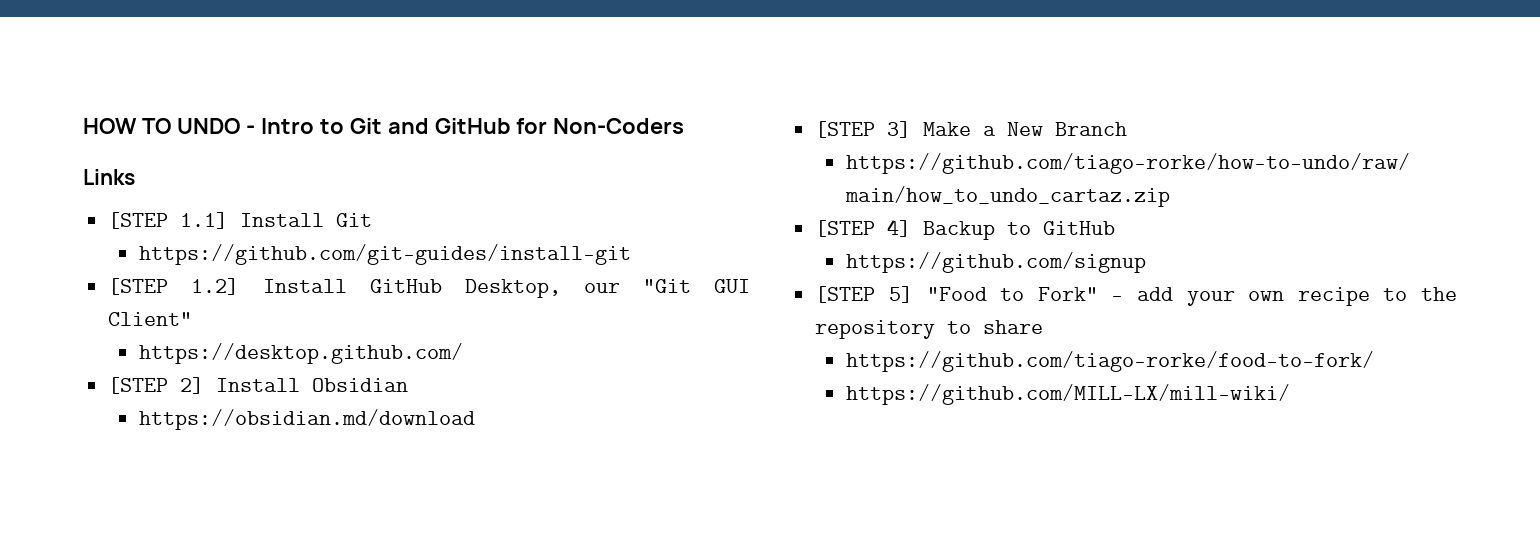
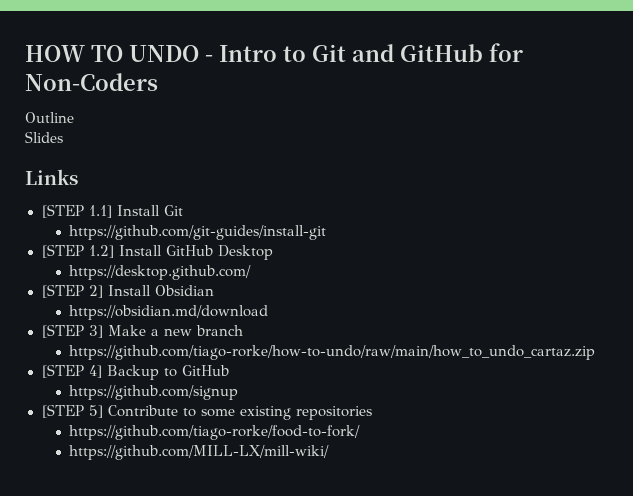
(685, 126) none -> [25,112,74,123] [25,131,63,143] // Outline // Slides
[464,279,751,298] [108,312,193,326] Desktop, our "Git GUI Client" -> [217,245,273,260] Desktop
[1007,122,1128,136] New Branch -> [163,325,243,336] new branch
[926,287,1457,306] [815,320,1044,339] "Food to Fork" - add your own recipe to the repository to share -> [107,405,372,420] Contribute to some existing repositories

